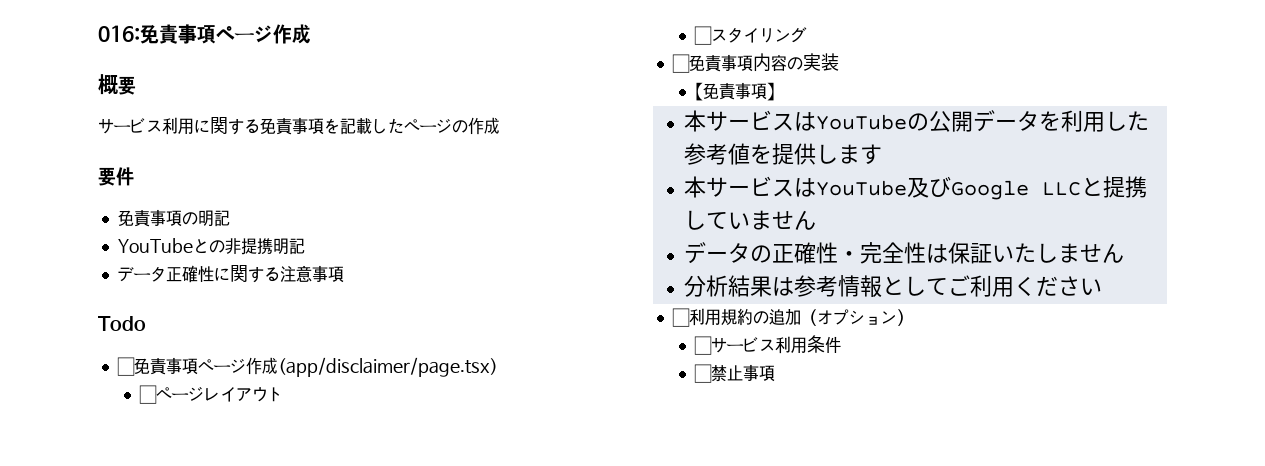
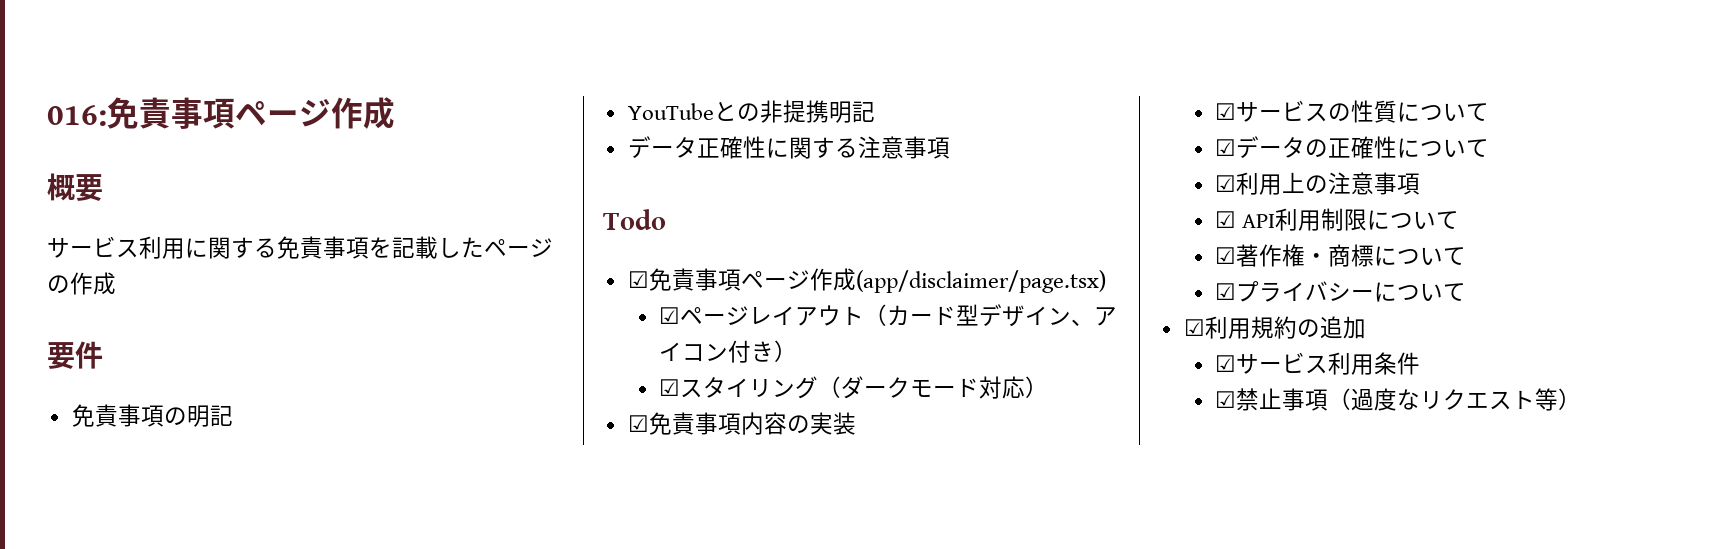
[116,357,135,376] ☐ -> [627,271,649,288] ☑
[139,385,158,404] ☐ -> [658,307,680,324] ☑
[694,26,808,45] [671,54,690,73] // ☐スタイリング // ☐ -> [863,304,1117,327] [658,340,797,363] [658,376,1048,399] [627,415,649,432] （カード型デザイン、アイコン付き） // ☑スタイリング（ダークモード対応） // ☑
[695,82,776,101] [683,110,1149,132] [683,143,882,165] [683,176,1147,200] [683,210,816,230] [683,242,1124,264] [683,275,1102,298] [671,308,690,327] 【免責事項】 // 本サービスはYouTubeの公開データを利用した参考値を提供します // 本サービスはYouTube及びGoogle LLCと提携していません // データの正確性・完全性は保証いたしません // 分析結果は参考情報としてご利用ください // ☐ -> [1214,100,1489,123] [1214,136,1489,159] [1214,172,1420,195] [1214,208,1460,231] [1214,244,1466,267] [1214,280,1466,302] [1183,319,1205,336] ☑サービスの性質について // ☑データの正確性について // ☑利用上の注意事項 // ☑ API利用制限について // ☑著作権・商標について // ☑プライバシーについて // ☑
[800,309,913,326] [694,336,713,355] （オプション） // ☐ -> [1214,355,1236,372] // ☑
[694,364,713,383] ☐ -> [1214,391,1236,408] ☑
(776, 373) none -> [1327,388,1581,411] （過度なリクエスト等）

